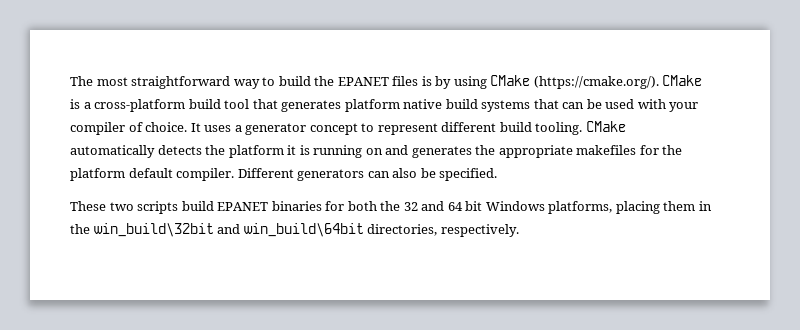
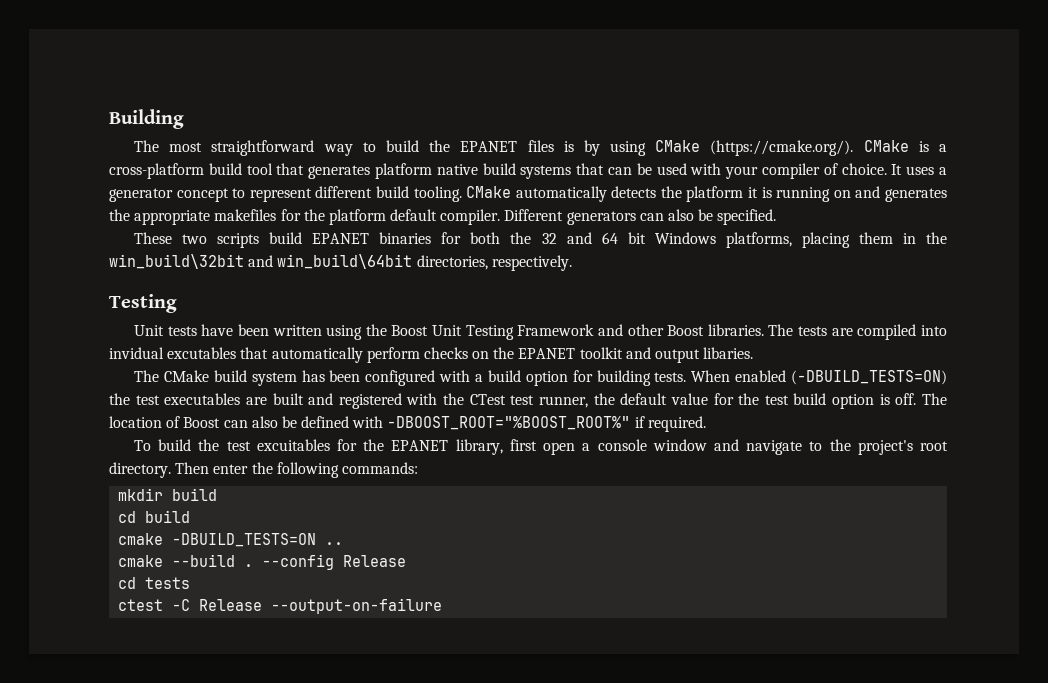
(70, 81) none -> [109,109,184,129] Building //
(519, 230) none -> [109,294,177,313] [133,324,947,340] [109,347,754,363] [133,370,947,386] [109,393,947,409] [109,416,706,432] [133,439,948,455] [109,462,418,478] [118,488,218,501] [118,510,191,523] [118,533,344,547] [118,554,407,570] [118,577,191,589] [118,598,443,614] // Testing // Unit tests have been written using the Boost Unit Testing Framework and other Boost libraries. The tests are compiled into invidual excutables that automatically perform checks on the EPANET toolkit and output libaries. // The CMake build system has been configured with a build option for building tests. When enabled (-DBUILD_TESTS=ON) the test executables are built and registered with the CTest test runner, the default value for the test build option is off. The location of Boost can also be defined with -DBOOST_ROOT="%BOOST_ROOT%" if required. // To build the test excuitables for the EPANET library, first open a console window and navigate to the project's root directory. Then enter the following commands: // mkdir build // cd build // cmake -DBUILD_TESTS=ON .. // cmake --build . --config Release // cd tests // ctest -C Release --output-on-failure

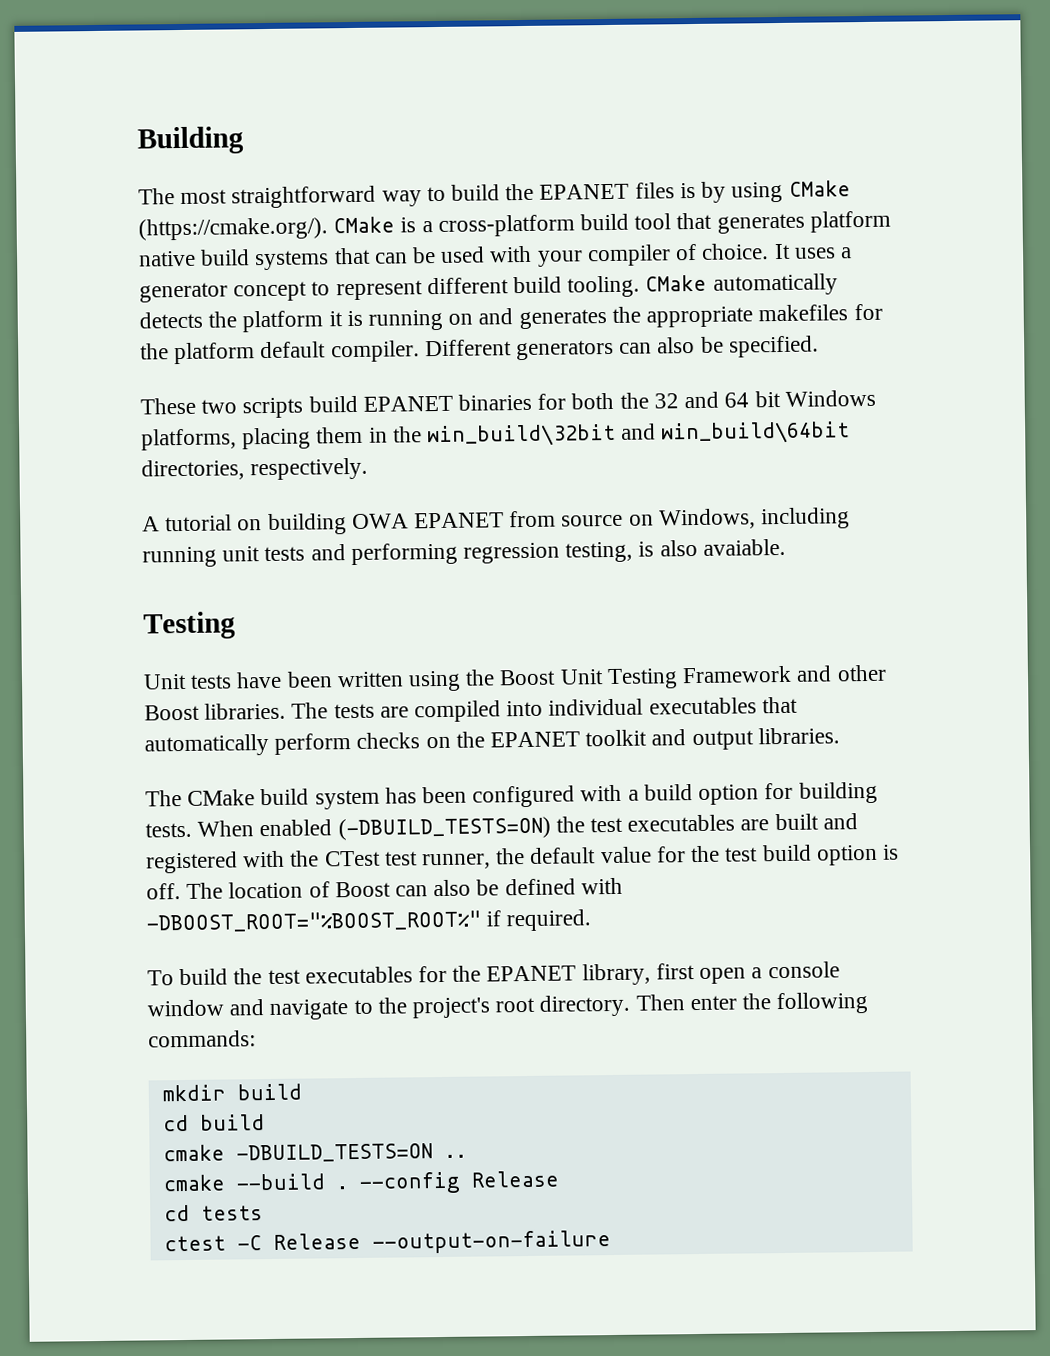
(572, 263) none -> [142,507,851,536] [142,538,786,568] // A tutorial on building OWA EPANET from source on Windows, including running unit tests and performing regression testing, is also avaiable.
[109,347,237,359] invidual excutables -> [548,697,757,716] individual executables
[703,347,754,359] libaries. -> [757,727,840,745] libraries.
[256,439,330,451] excuitables -> [304,966,413,984] executables

